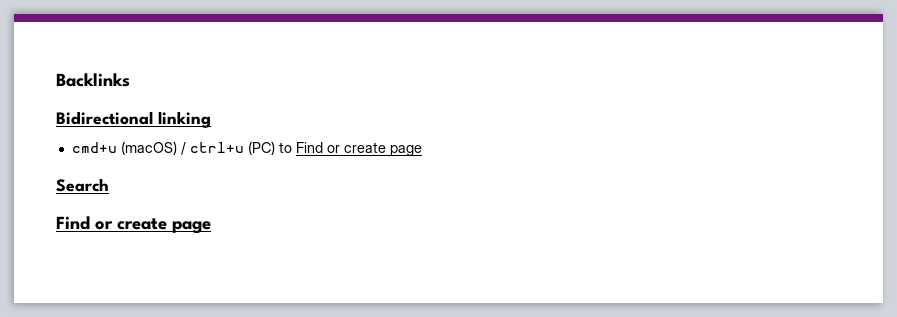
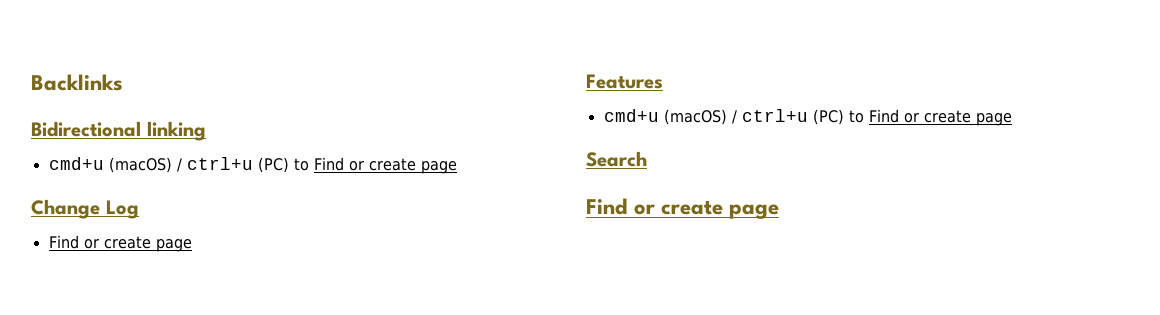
(422, 150) none -> [31,199,139,219] [48,235,192,252] [586,74,663,89] [603,109,1012,126] // Change Log // Find or create page // Features // cmd+u (macOS) / ctrl+u (PC) to Find or create page

